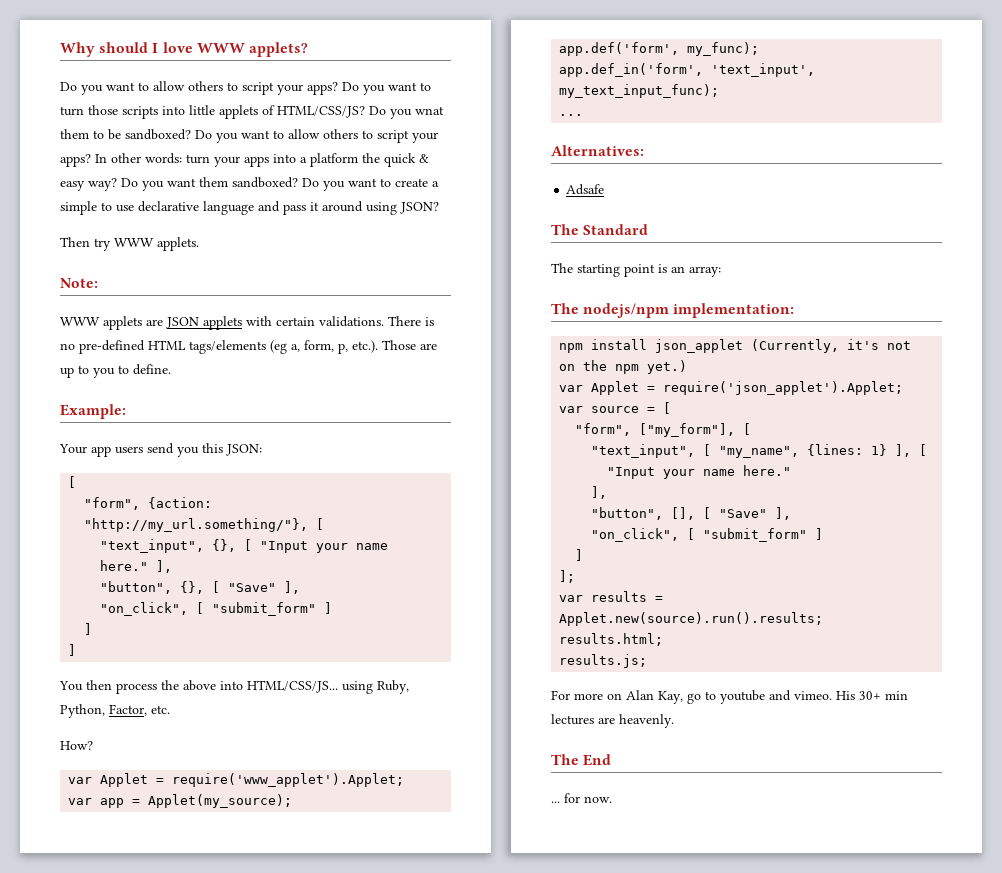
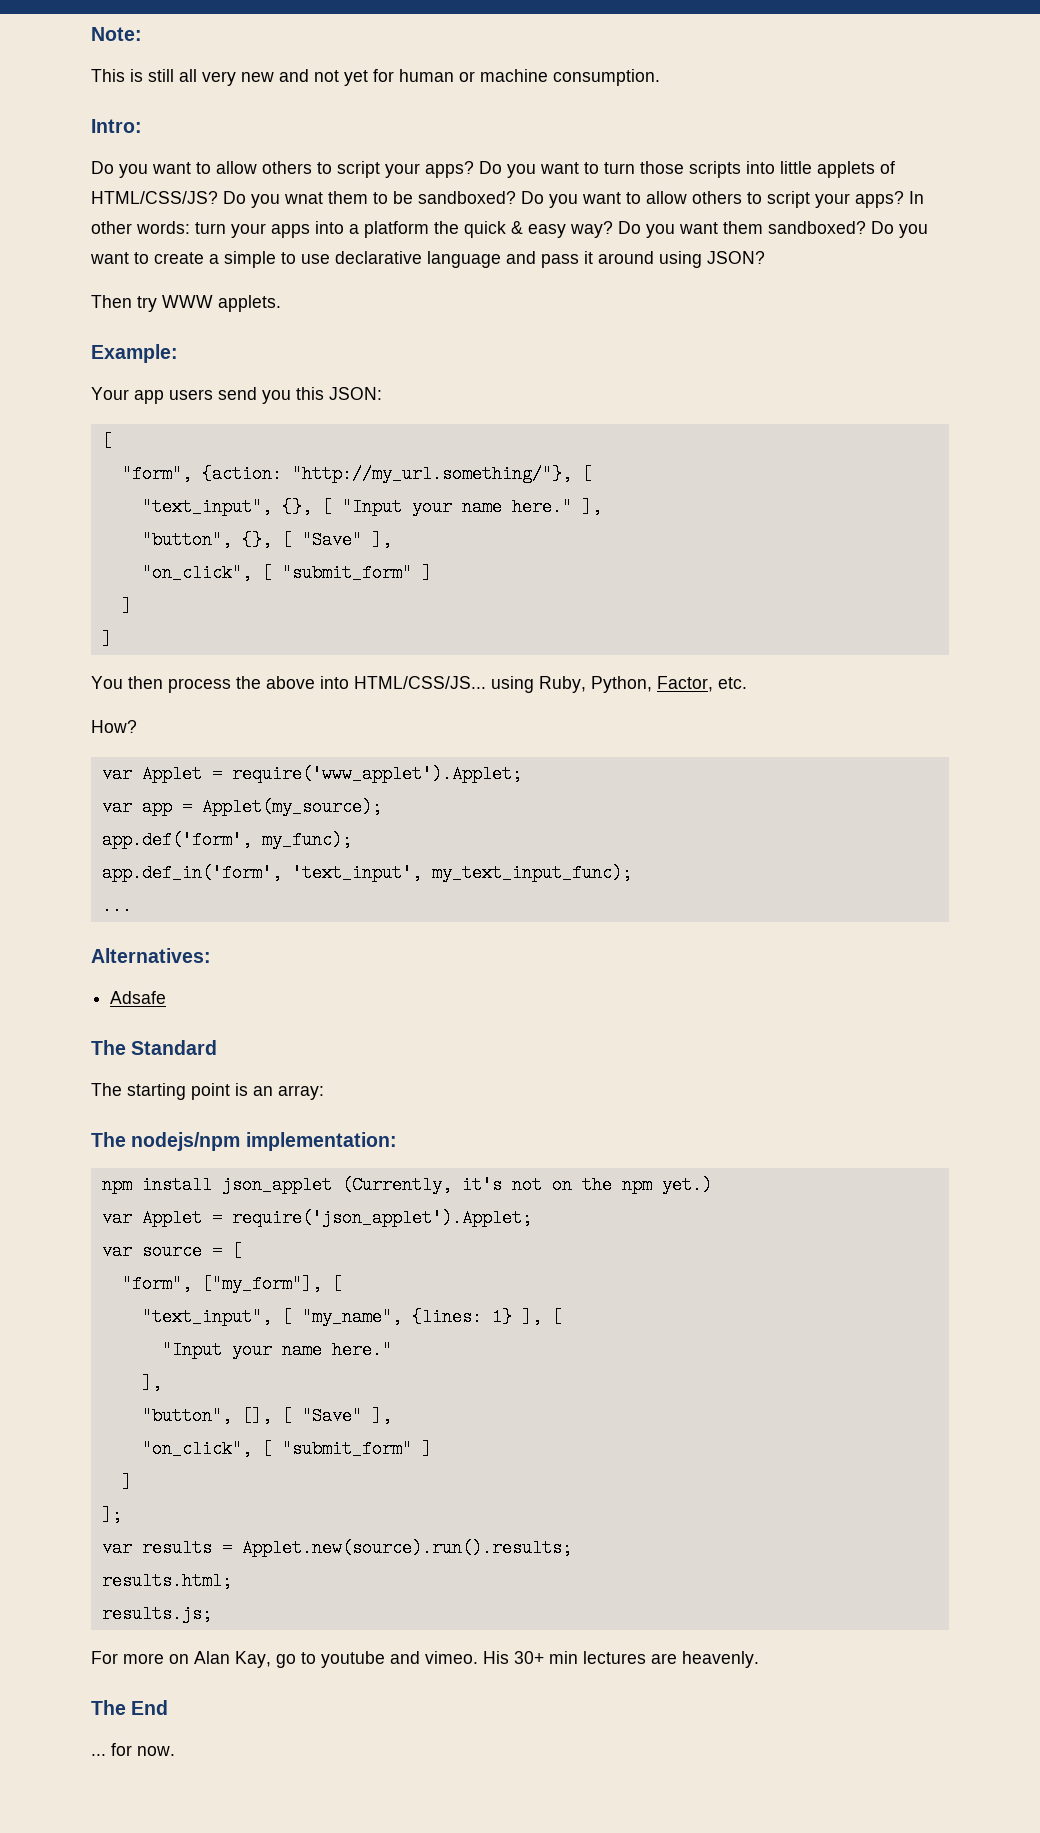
[60,42,308,57] Why should I love WWW applets? -> [91,27,142,41] [91,69,660,86] [91,119,142,133] Note: // This is still all very new and not yet for human or machine consumption. // Intro:
[60,278,98,288] [60,316,434,330] [60,340,437,354] [60,364,171,378] // Note: // WWW applets are JSON applets with certain validations. There is no pre-defined HTML tags/elements (eg a, form, p, etc.). Those are up to you to define. -> (281, 303) none

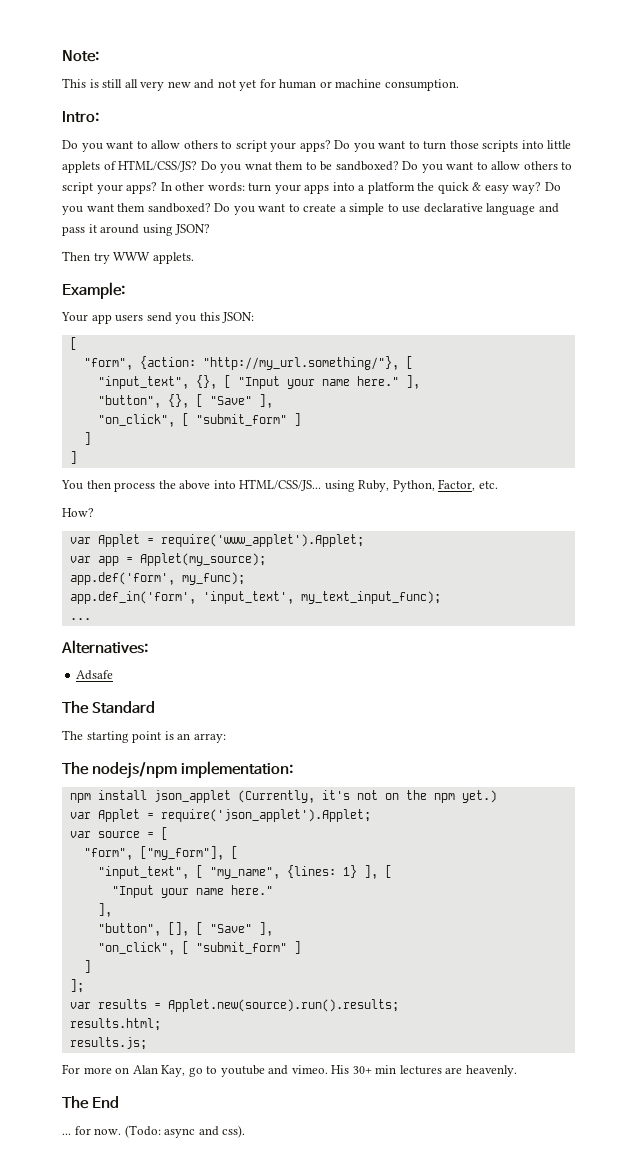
[141,498,272,516] "text_input", -> [97,376,189,389] "input_text",
[291,864,422,882] 'text_input', -> [202,591,294,604] 'input_text',
[141,1308,272,1326] "text_input", -> [97,866,189,879] "input_text",
(175, 1751) none -> [124,1125,246,1138] (Todo: async and css).

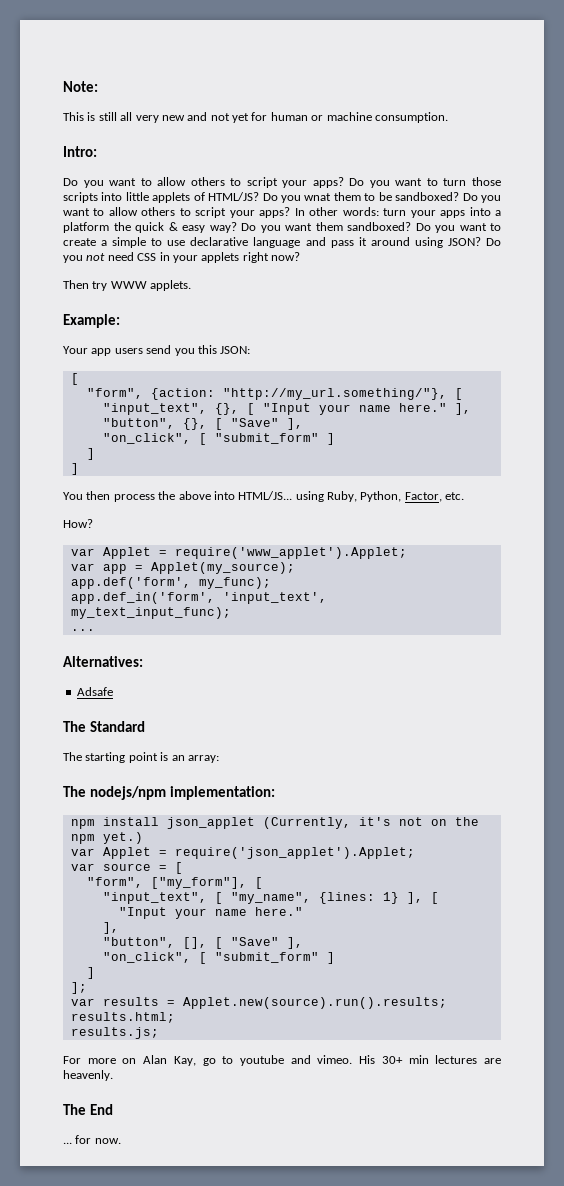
[118,160,198,172] HTML/CSS/JS? -> [208,192,260,201] HTML/JS?
(211, 229) none -> [486,238,502,246] [63,252,300,263] Do you not need CSS in your applets right now?
[239,479,322,491] HTML/CSS/JS... -> [238,491,293,500] HTML/JS...
[124,1125,246,1138] (Todo: async and css). -> (121, 1141) none

